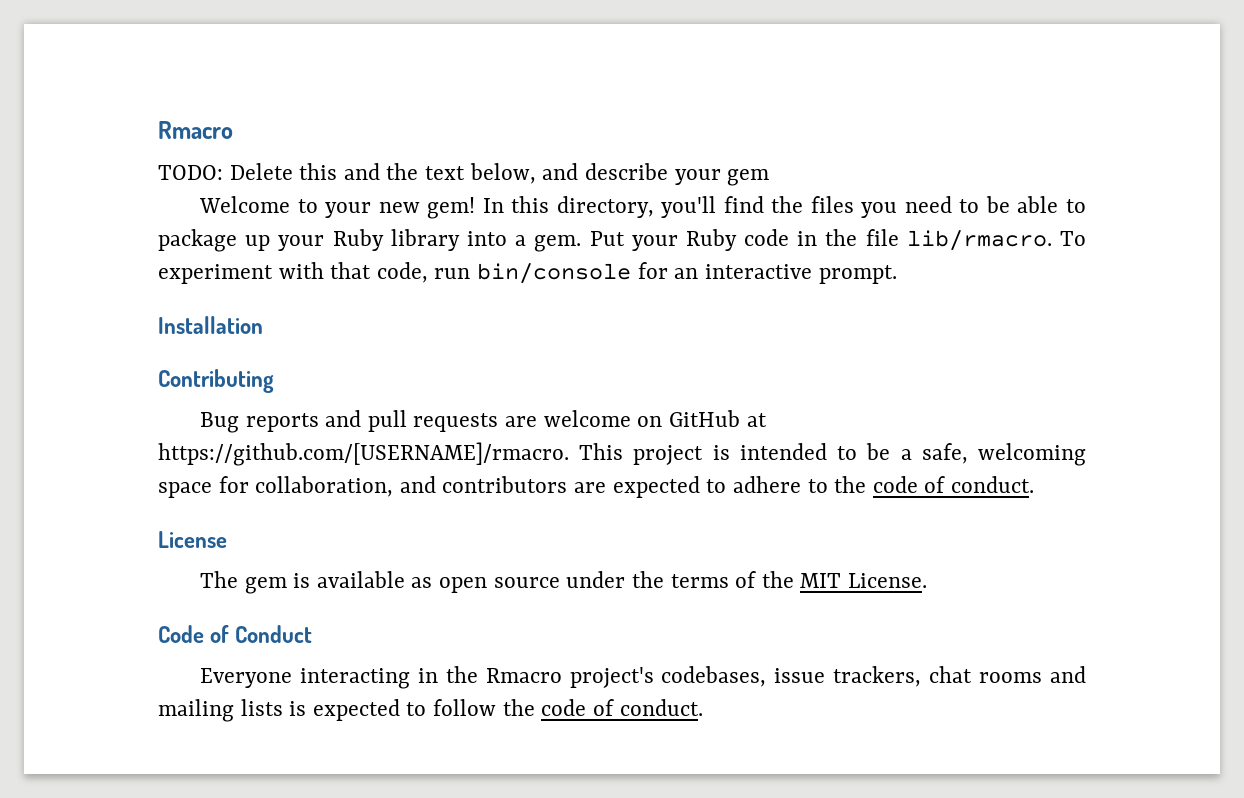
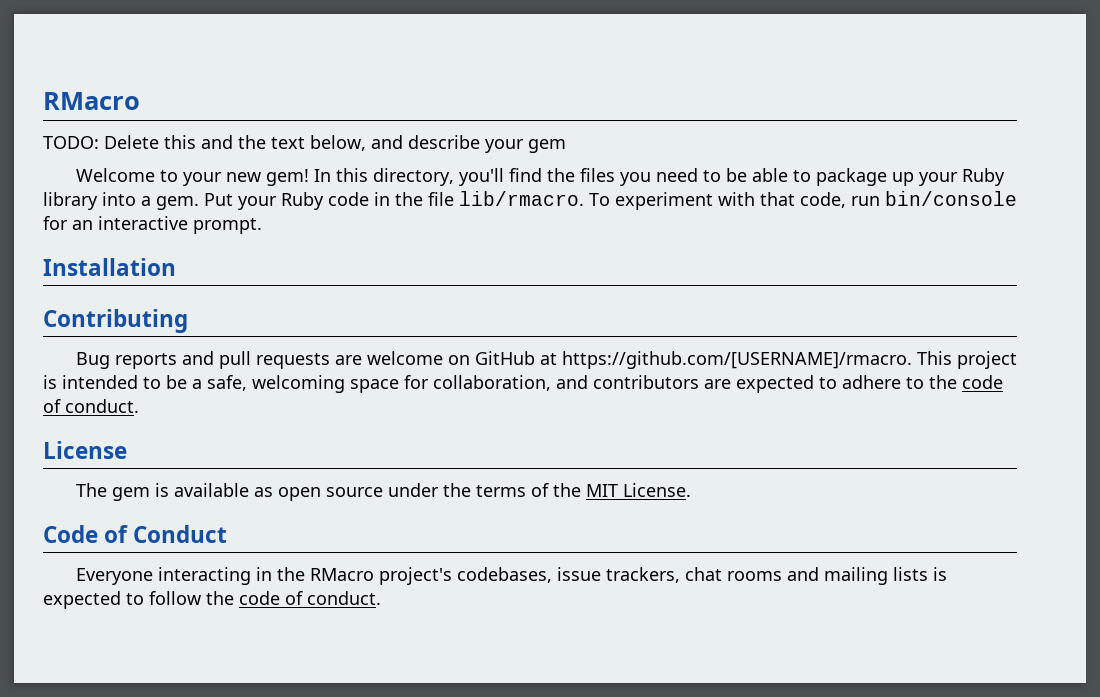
[158,121,233,139] Rmacro -> [43,92,140,110] RMacro
[485,668,562,683] Rmacro -> [309,568,374,581] RMacro

